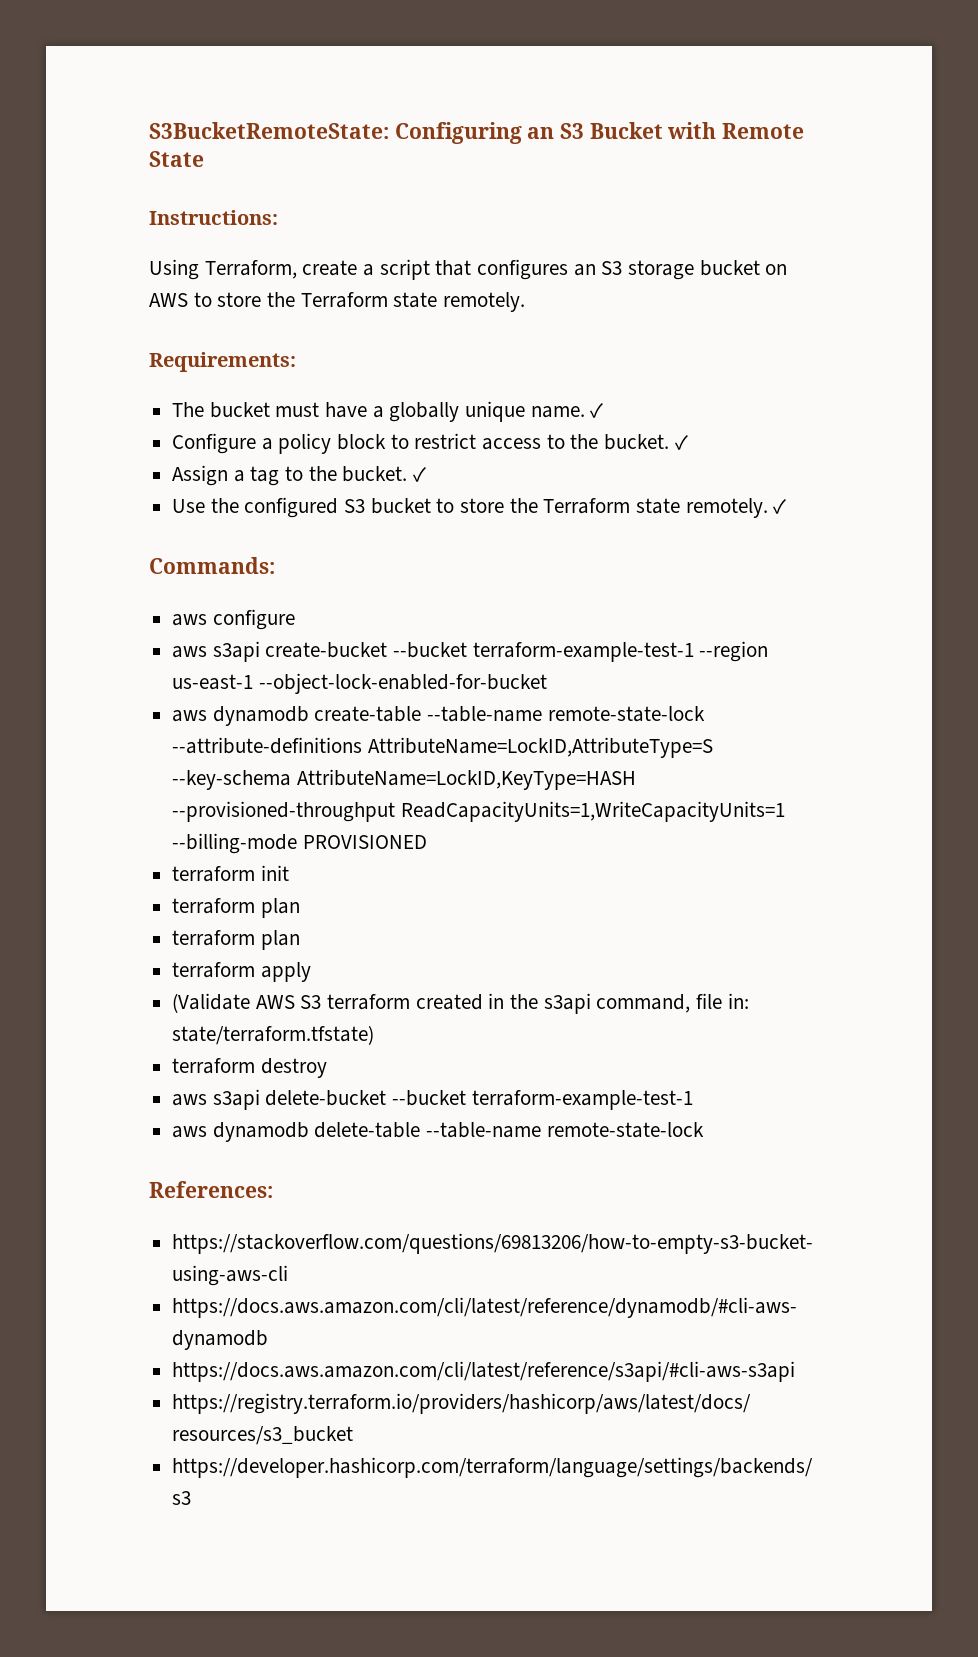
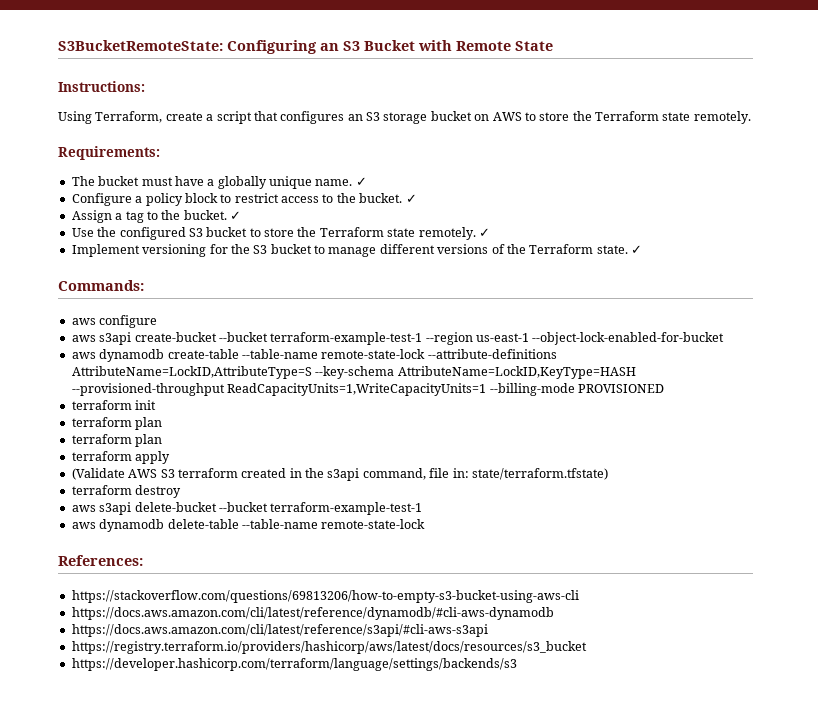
(787, 506) none -> [71,244,642,257] // Implement versioning for the S3 bucket to manage different versions of the Terraform state. ✓

